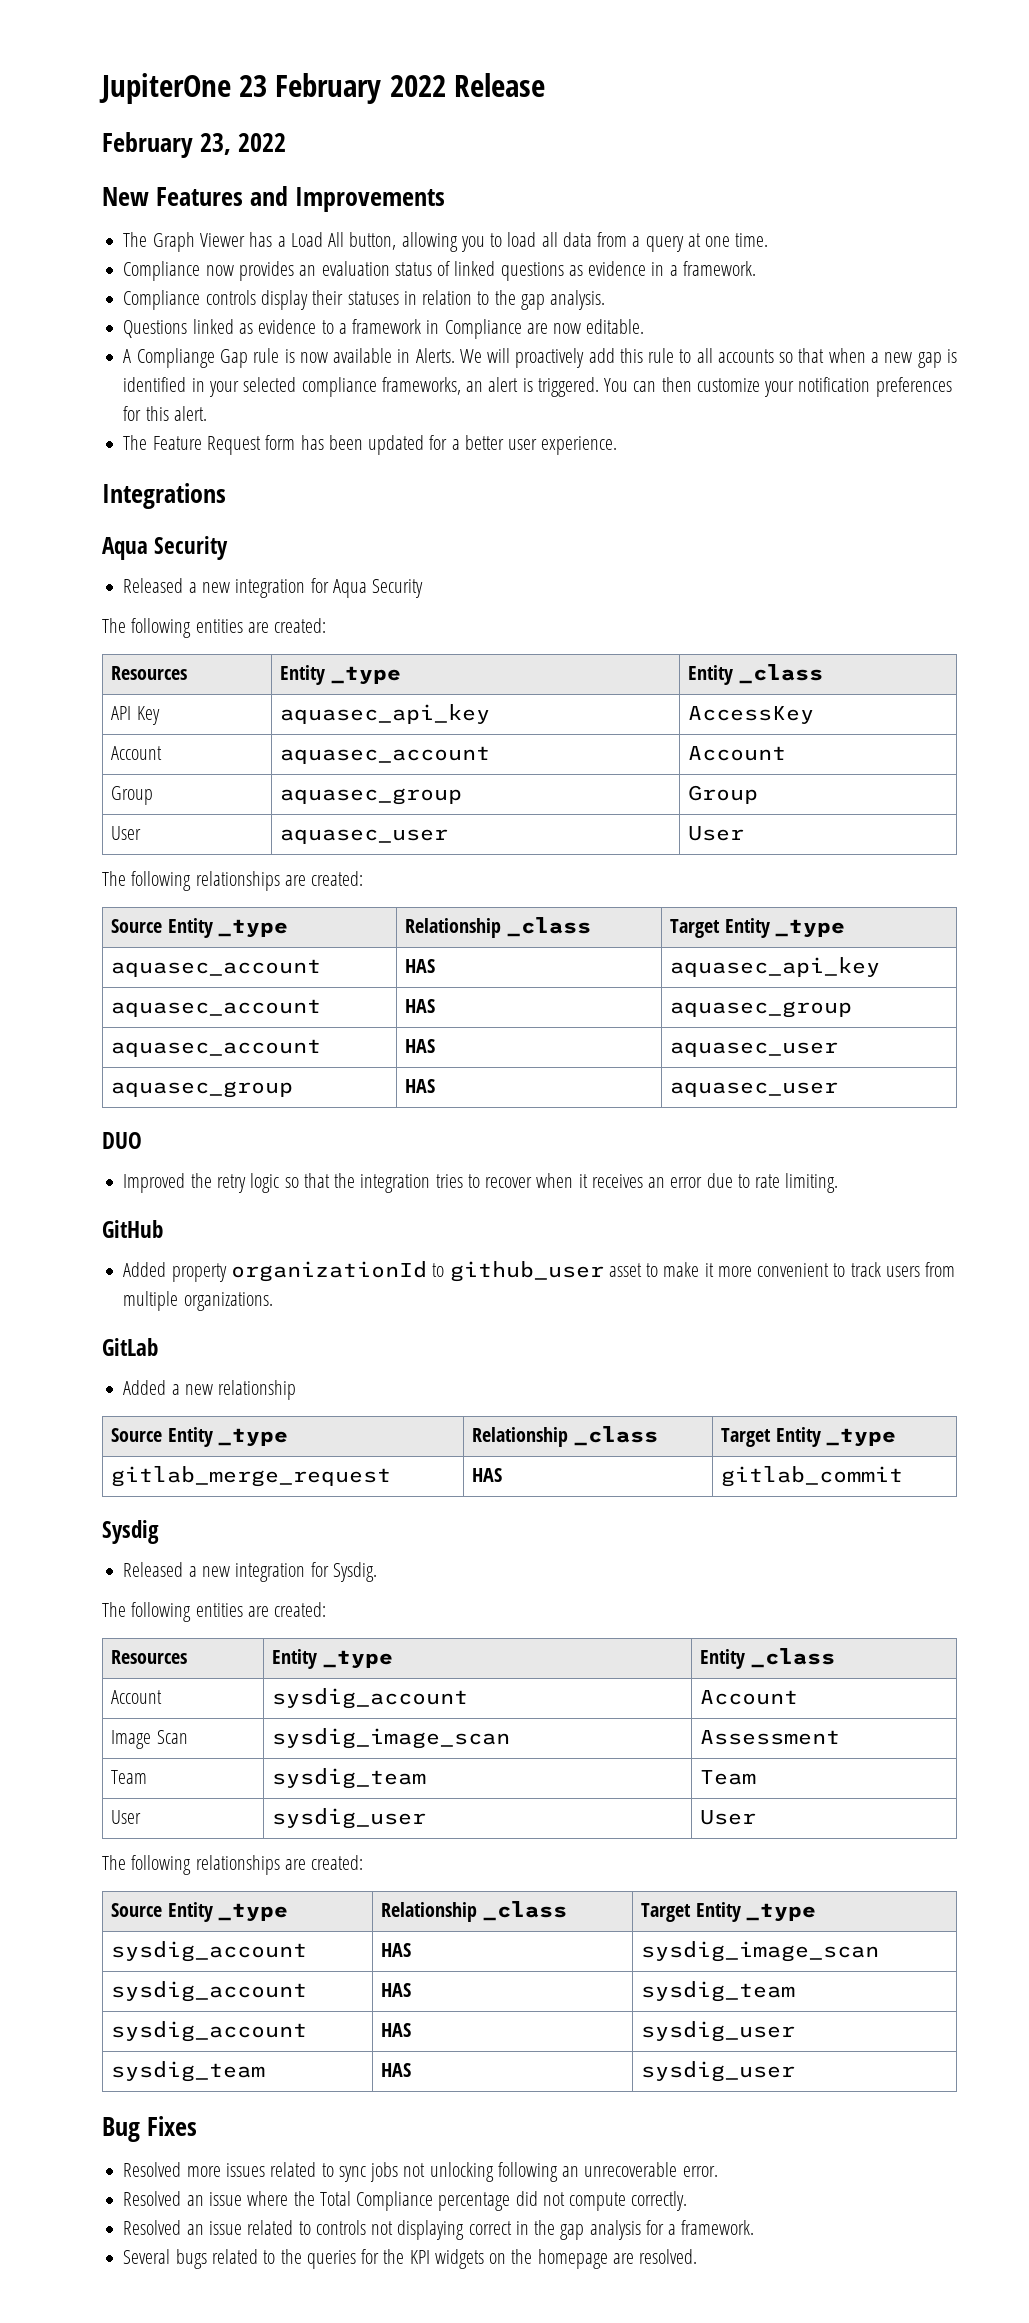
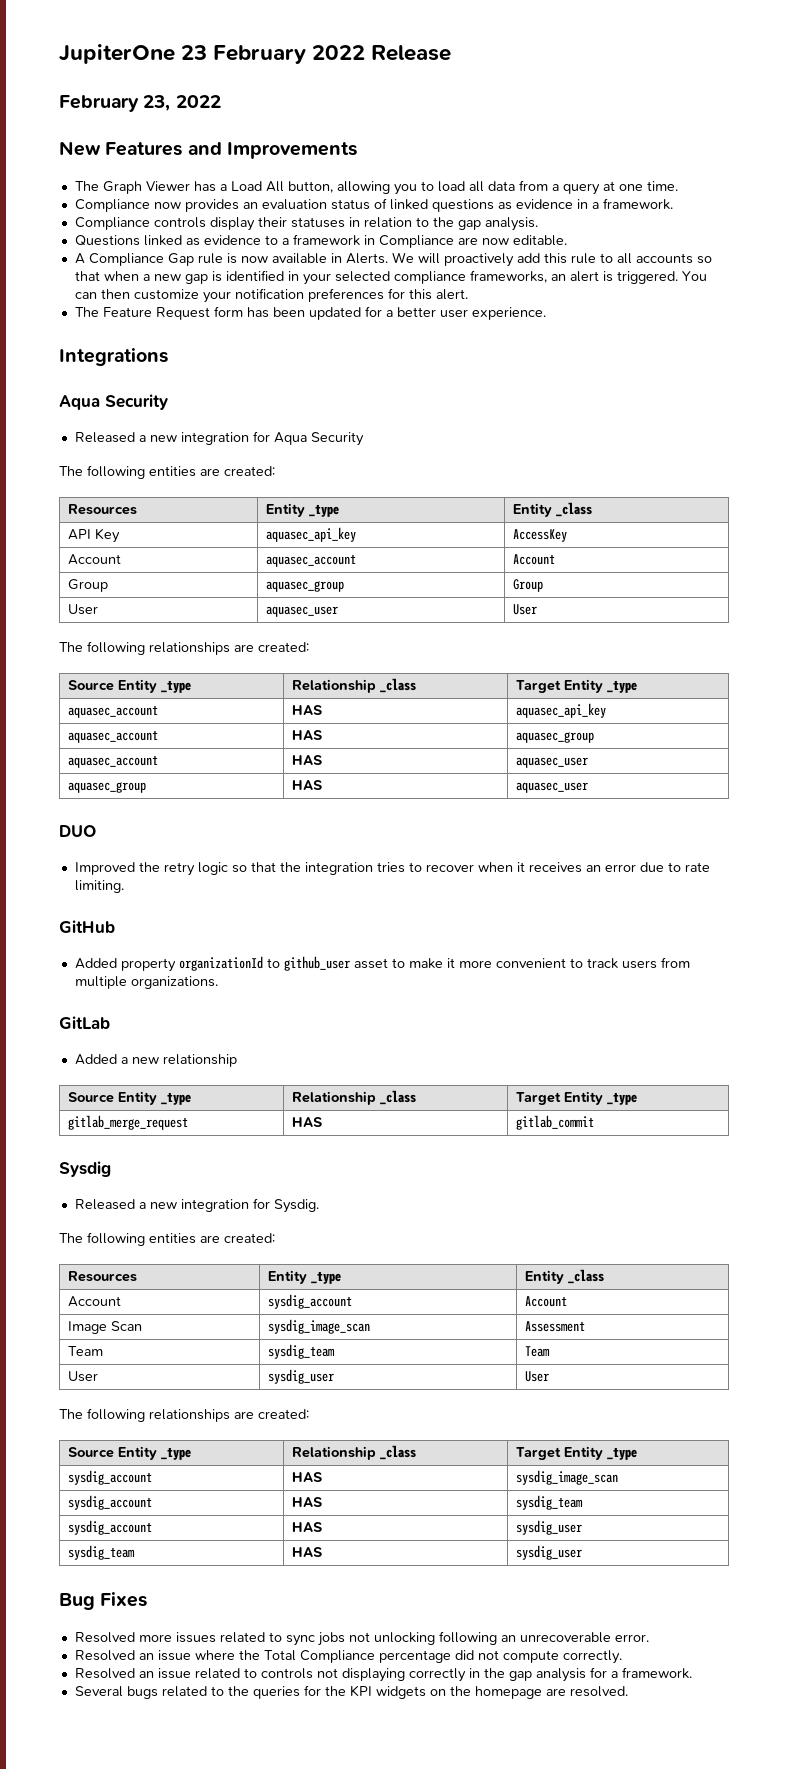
[136,348,215,368] Compliange -> [88,253,164,266] Compliance
[468,2221,512,2235] correct -> [408,1668,466,1682] correctly

